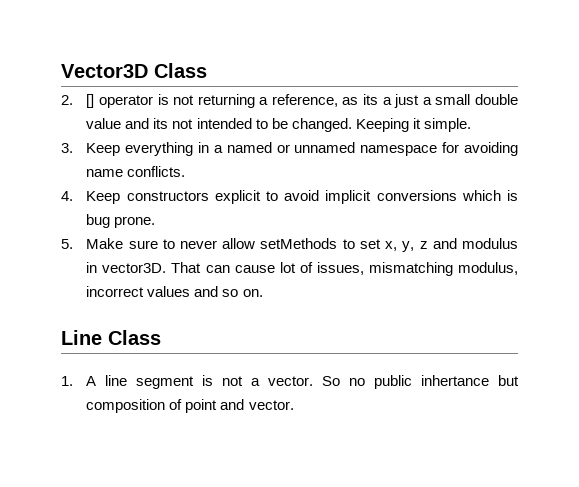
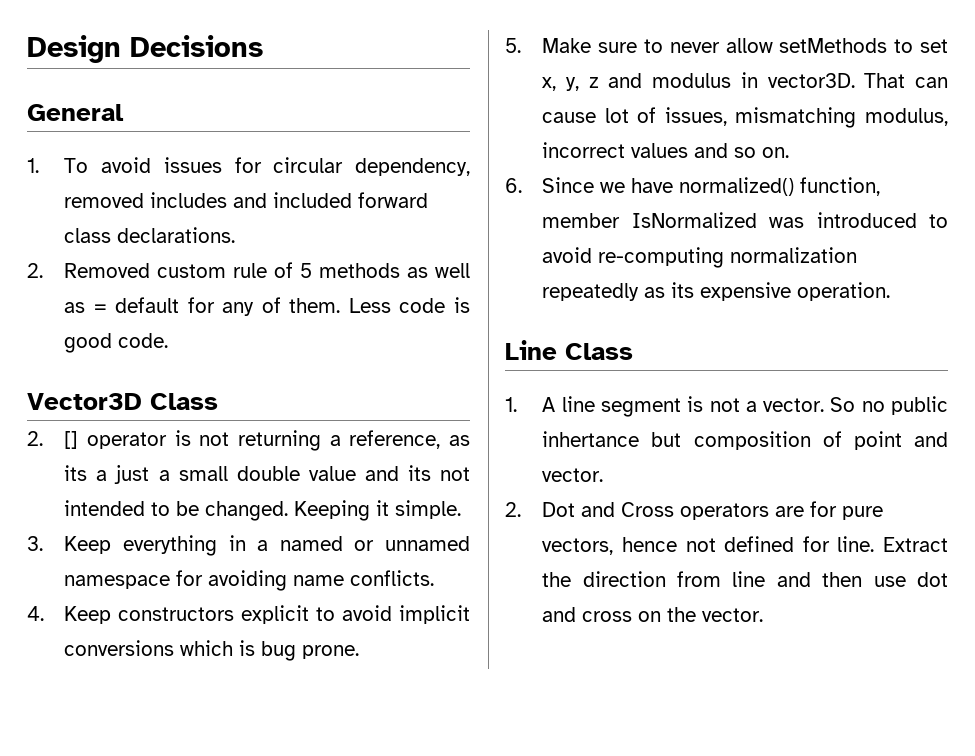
(61, 71) none -> [27,35,263,63] [27,104,124,121] [27,157,470,176] [64,192,429,208] [64,227,236,243] [27,262,470,278] [64,297,471,316] [64,333,169,353] Design Decisions // General // 1. To avoid issues for circular dependency, removed includes and included forward class declarations. // 2. Removed custom rule of 5 methods as well as = default for any of them. Less code is good code. //
(263, 293) none -> [505,177,881,196] [542,212,948,228] [542,247,858,268] [542,282,891,301] // 6. Since we have normalized() function, member IsNormalized was introduced to avoid re-computing normalization repeatedly as its expensive operation.
(294, 405) none -> [505,501,884,520] [542,536,948,555] [542,571,948,587] [542,607,764,622] // 2. Dot and Cross operators are for pure vectors, hence not defined for line. Extract the direction from line and then use dot and cross on the vector.

